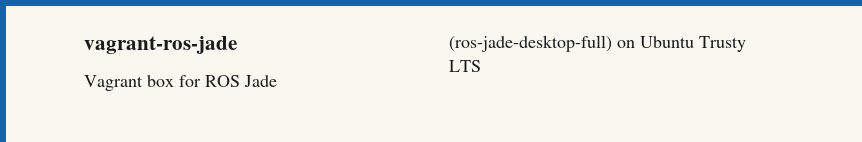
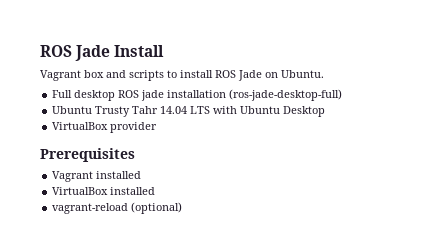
[84,36,237,54] vagrant-ros-jade -> [40,45,165,61] ROS Jade Install
[179,75,277,87] for ROS Jade -> [106,70,324,81] [52,90,227,101] and scripts to install ROS Jade on Ubuntu. // Full desktop ROS jade installation
[617,40,635,48] on -> (343, 95) //
[449,60,481,72] LTS -> [132,106,326,117] [52,122,158,133] [40,148,135,162] [52,171,142,182] [52,187,156,195] [52,202,183,214] Tahr 14.04 LTS with Ubuntu Desktop // VirtualBox provider // Prerequisites // Vagrant installed // VirtualBox installed // vagrant-reload (optional)

